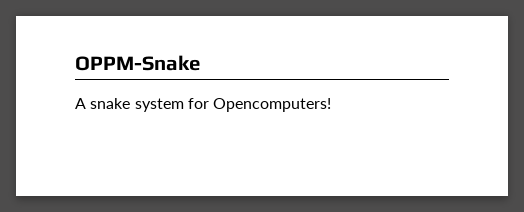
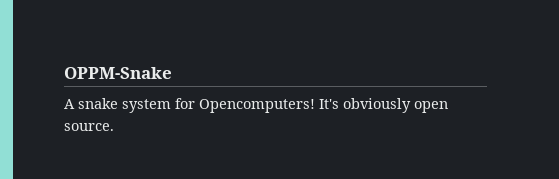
(332, 105) none -> [319,98,448,113] [64,123,114,131] It's obviously open source.

